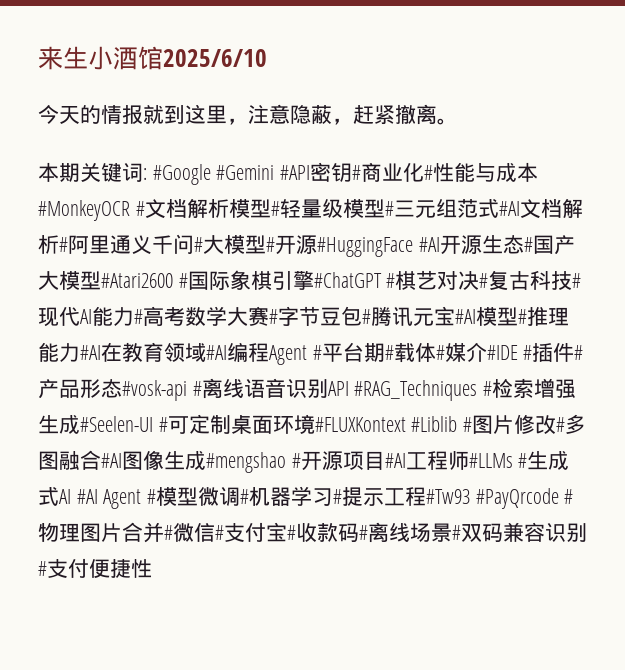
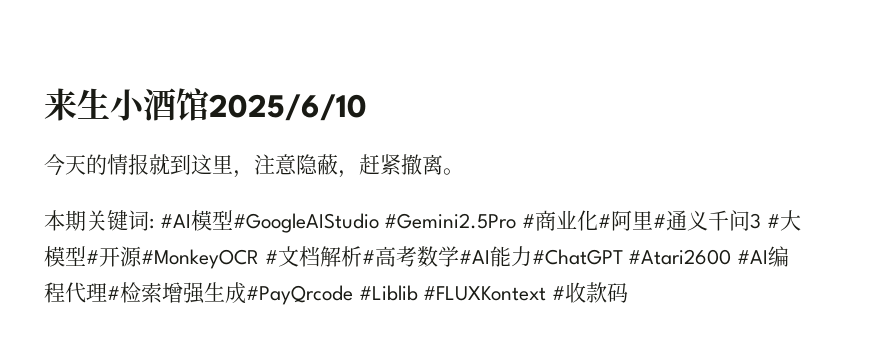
[152,162,539,185] [38,198,583,221] [38,235,110,254] #Google #Gemini #API密钥#商业化#性能与成本#MonkeyOCR #文档解析模型#轻量级模型#三元组范式#AI文档解析#阿里 -> [159,210,667,233] #AI模型#GoogleAIStudio #Gemini2.5Pro #商业化#阿里#
(194, 244) none -> [750,213,762,229] 3
[317,235,575,257] [38,270,582,290] [38,306,569,327] [38,342,584,365] [38,378,576,401] [38,414,587,434] [38,450,570,473] [38,486,574,509] [38,522,587,543] [38,558,152,578] #HuggingFace #AI开源生态#国产大模型#Atari2600 #国际象棋引擎#ChatGPT #棋艺对决#复古科技#现代AI能力#高考数学大赛#字节豆包#腾讯元宝#AI模型#推理能力#AI在教育领域#AI编程Agent #平台期#载体#媒介#IDE #插件#产品形态#vosk-api #离线语音识别API #RAG_Techniques #检索增强生成#Seelen-UI #可定制桌面环境#FLUXKontext #Liblib #图片修改#多图融合#AI图像生成#mengshao #开源项目#AI工程师#LLMs #生成式AI #AI Agent #模型微调#机器学习#提示工程#Tw93 #PayQrcode #物理图片合并#微信#支付宝#收款码#离线场景#双码兼容识别#支付便捷性 -> [141,246,790,269] [44,282,629,305] #MonkeyOCR #文档解析#高考数学#AI能力#ChatGPT #Atari2600 #AI编程代理#检索增强生成#PayQrcode #Liblib #FLUXKontext #收款码

